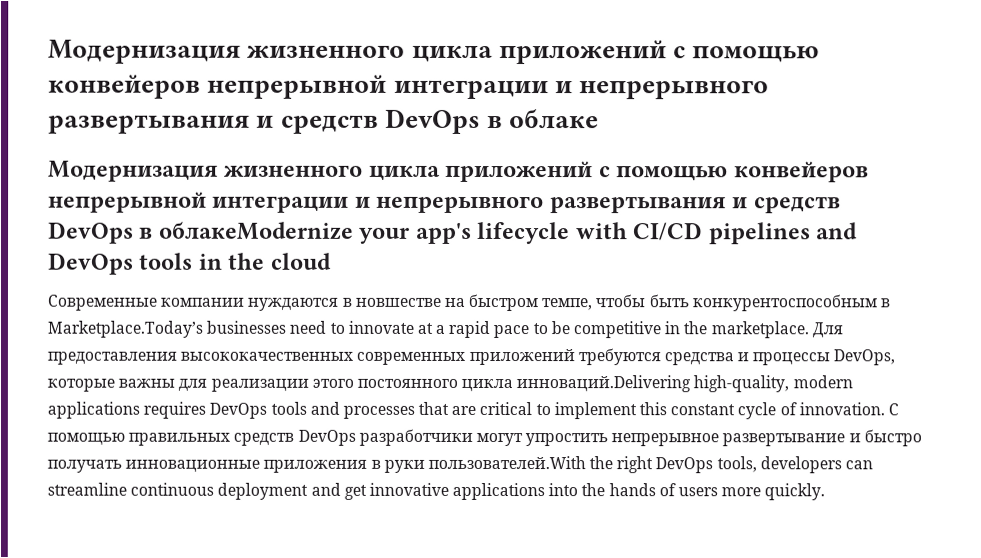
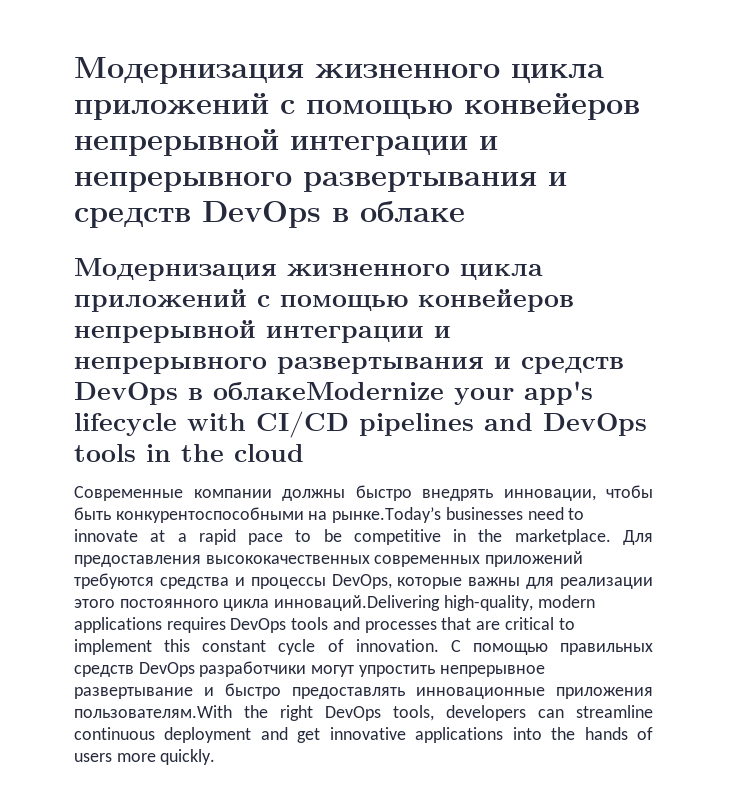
[247,293,891,312] [47,320,203,338] нуждаются в новшестве на быстром темпе, чтобы быть конкурентоспособным в Marketplace.Today’s -> [282,485,653,501] [74,507,442,523] должны быстро внедрять инновации, чтобы быть конкурентоспособными на рынке.Today’s
[47,459,122,473] получать -> [292,687,405,699] предоставлять
[370,455,586,473] в руки пользователей.With -> [74,705,232,718] пользователям.With

